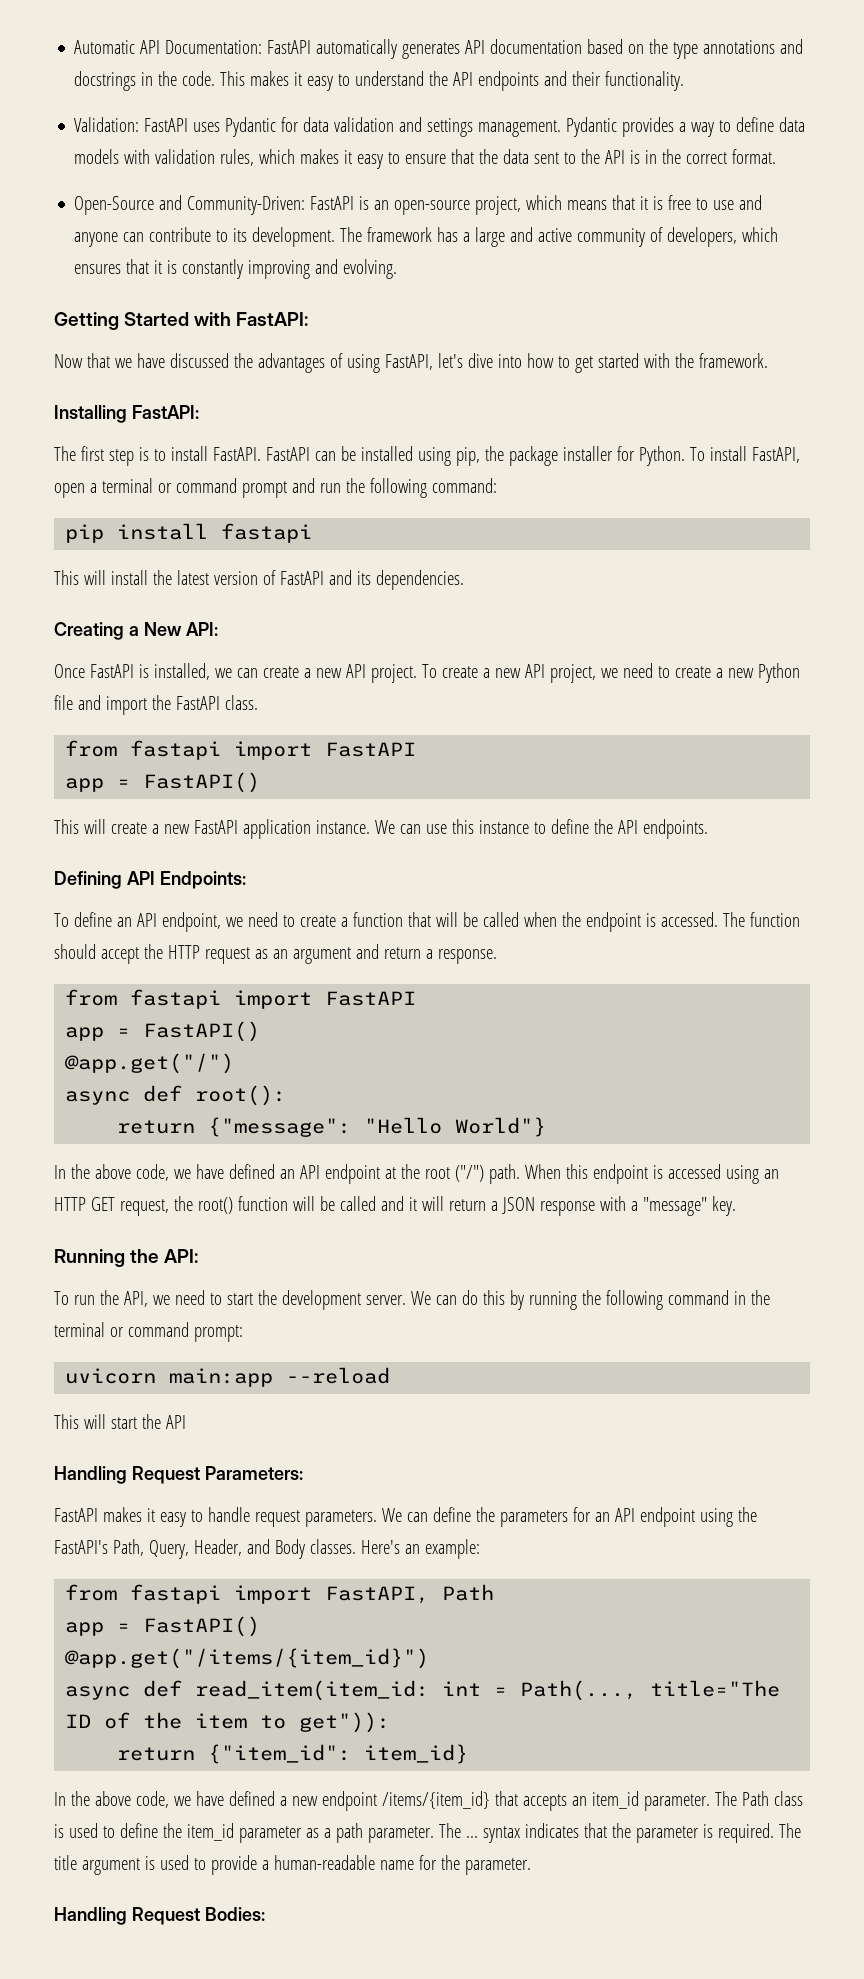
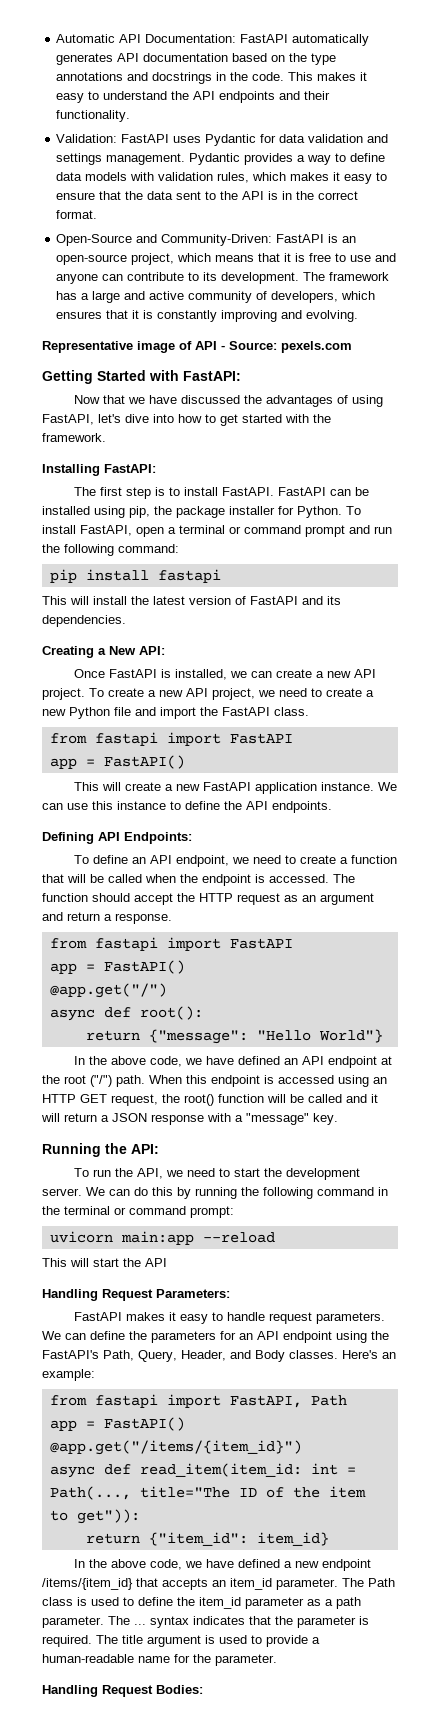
(398, 269) none -> [42,341,352,353] // Representative image of API - Source: pexels.com

